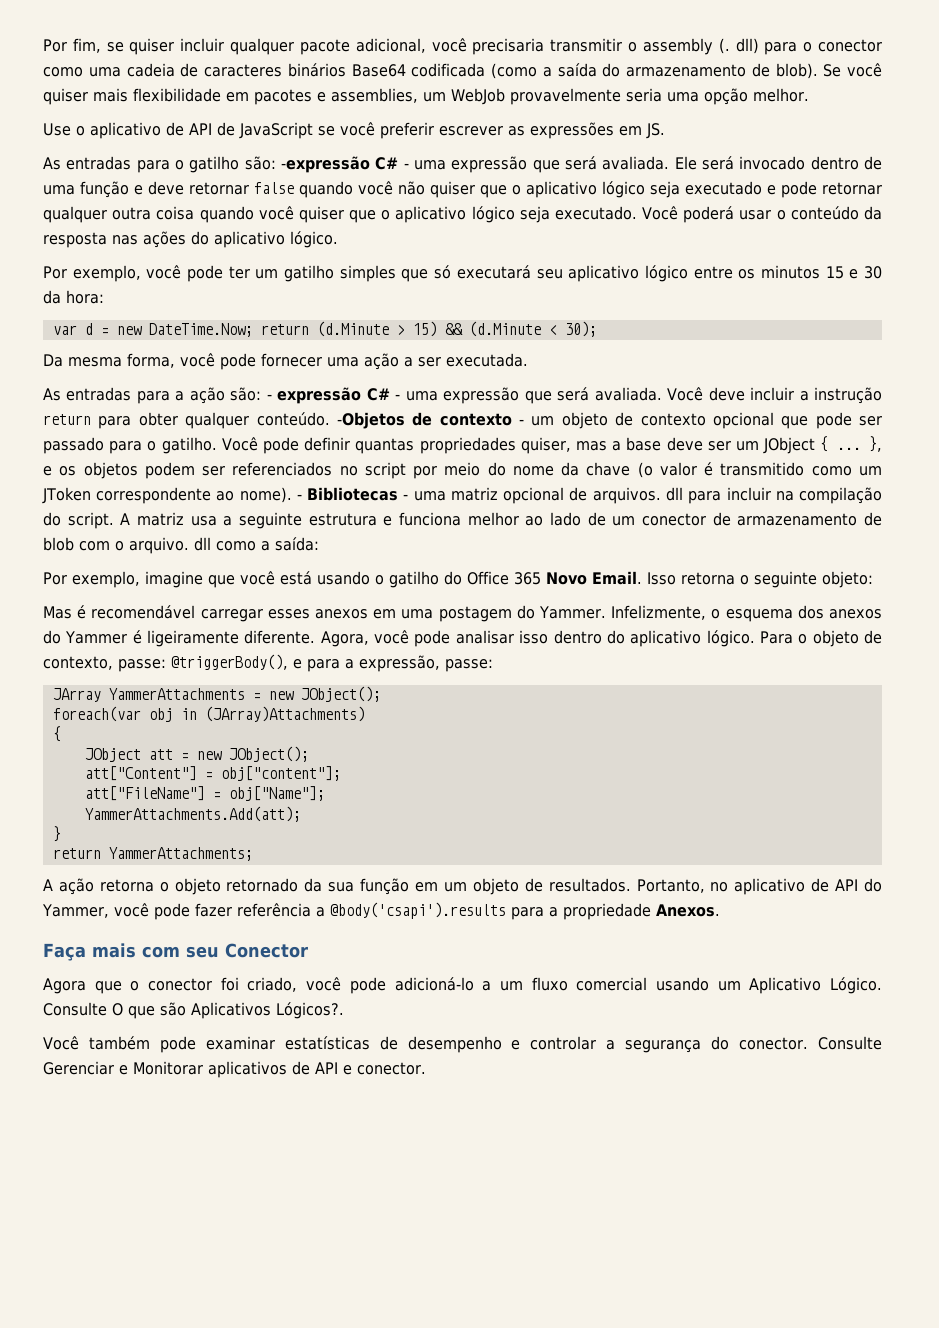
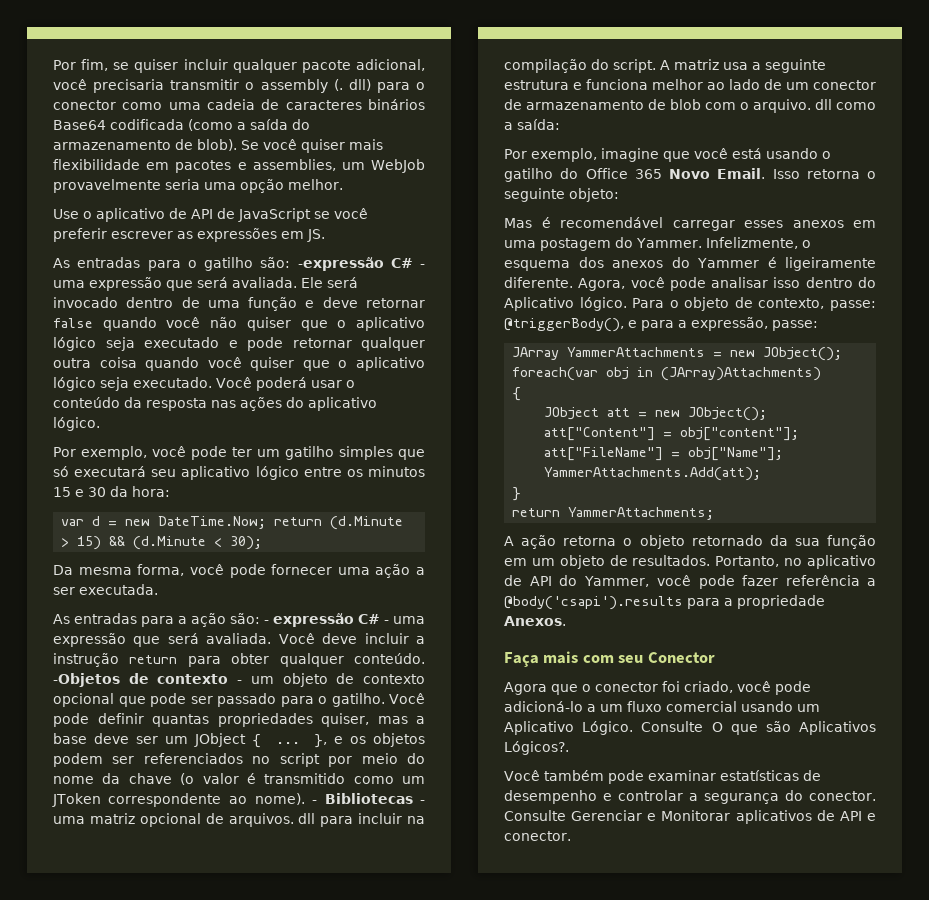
[630,630,702,647] aplicativo -> [504,297,574,311] Aplicativo

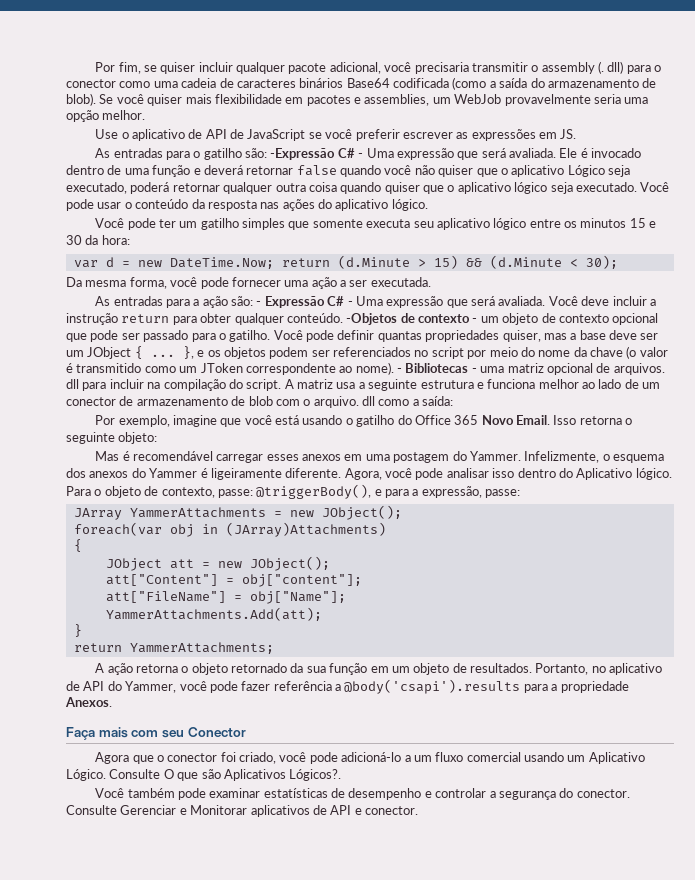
[297,257,425,271] [53,280,85,288] -expressão C# - uma -> [270,148,394,160] -Expressão C# - Uma
[327,277,358,288] será -> [580,148,588,158] é
[322,297,358,308] deve -> [203,165,243,175] deverá
[53,337,283,351] lógico seja executado e pode -> [567,165,630,177] [66,182,170,194] Lógico seja executado, poderá
[207,357,242,368] você -> (382, 188) none
[255,377,307,391] poderá -> [66,199,94,211] pode
[53,446,186,460] Por exemplo, você -> [95,218,125,228] Você
[53,466,147,477] só executará -> [312,219,411,228] somente executa
[273,613,425,627] expressão C# - uma -> [264,296,383,308] Expressão C# - Uma

